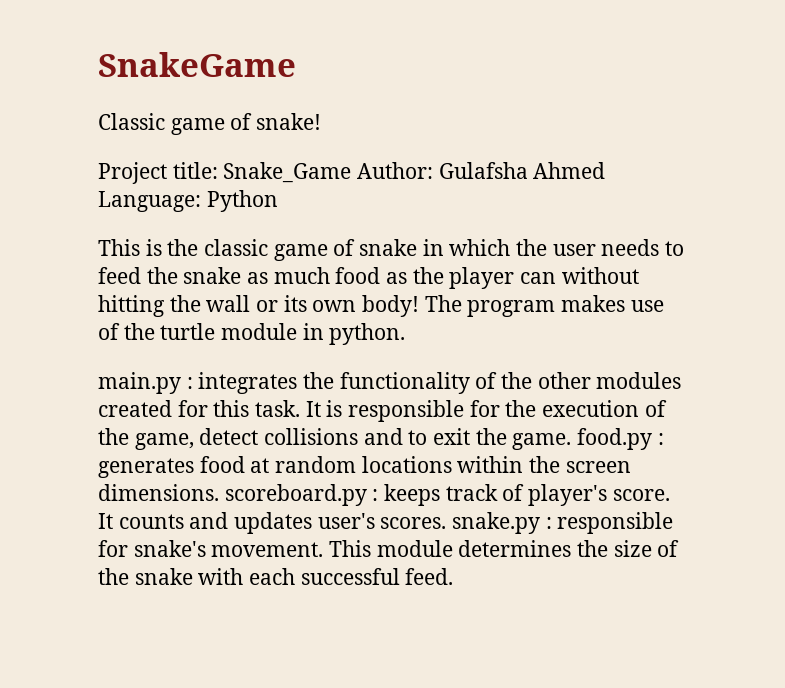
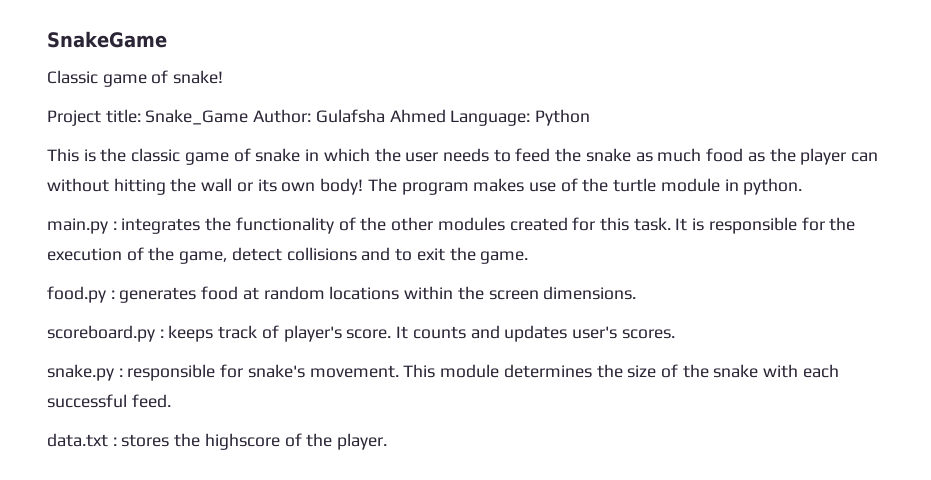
(572, 441) none -> (529, 257) //
(219, 492) none -> (637, 293) //
(447, 523) none -> (675, 334) //
(454, 576) none -> [47,433,388,450] // data.txt : stores the highscore of the player.

